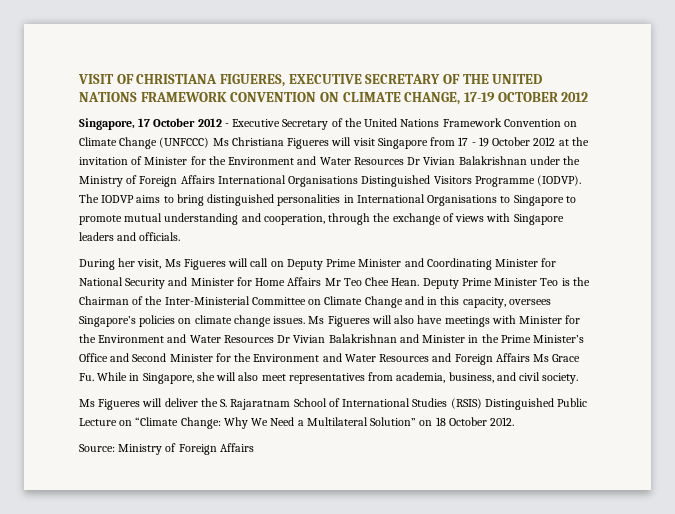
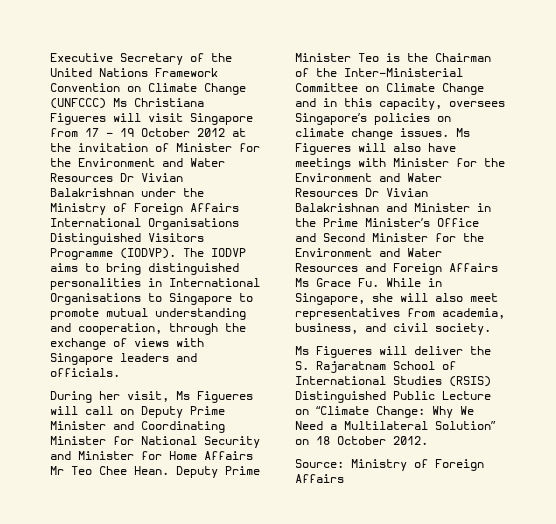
[78,74,543,87] [79,92,589,105] [79,118,229,130] VISIT OF CHRISTIANA FIGUERES, EXECUTIVE SECRETARY OF THE UNITED NATIONS FRAMEWORK CONVENTION ON CLIMATE CHANGE, 17-19 OCTOBER 2012 // Singapore, 17 October 2012 - -> (50, 57) none

